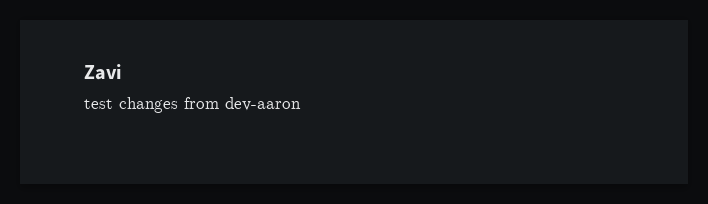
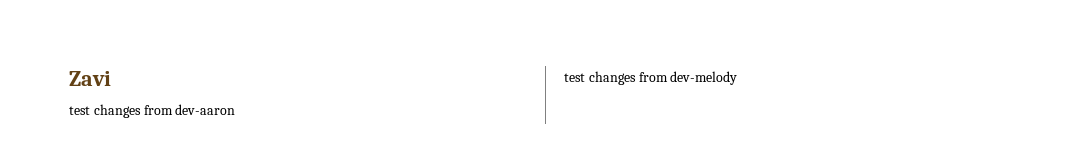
(301, 104) none -> [564,71,738,85] // test changes from dev-melody

